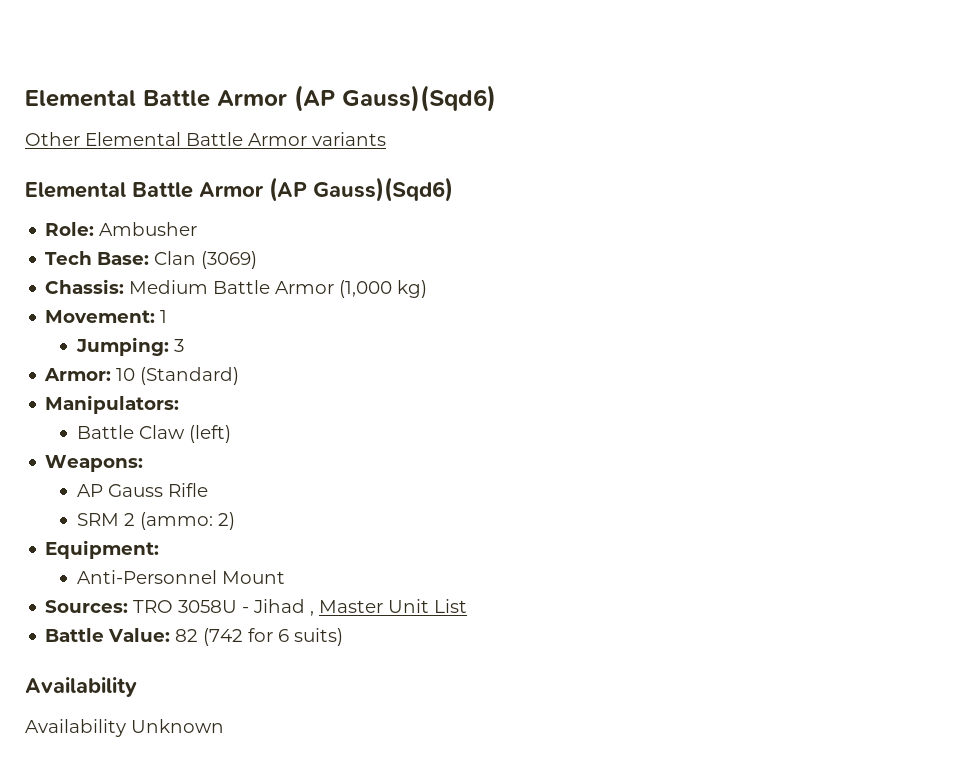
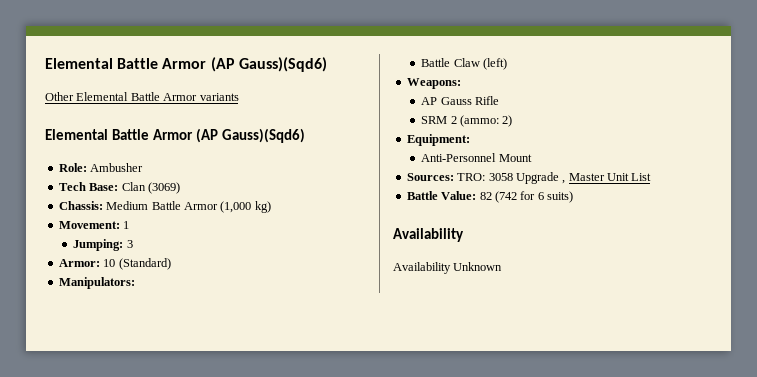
[133,599,306,613] TRO 3058U - Jihad -> [457,172,559,184] TRO: 3058 Upgrade

